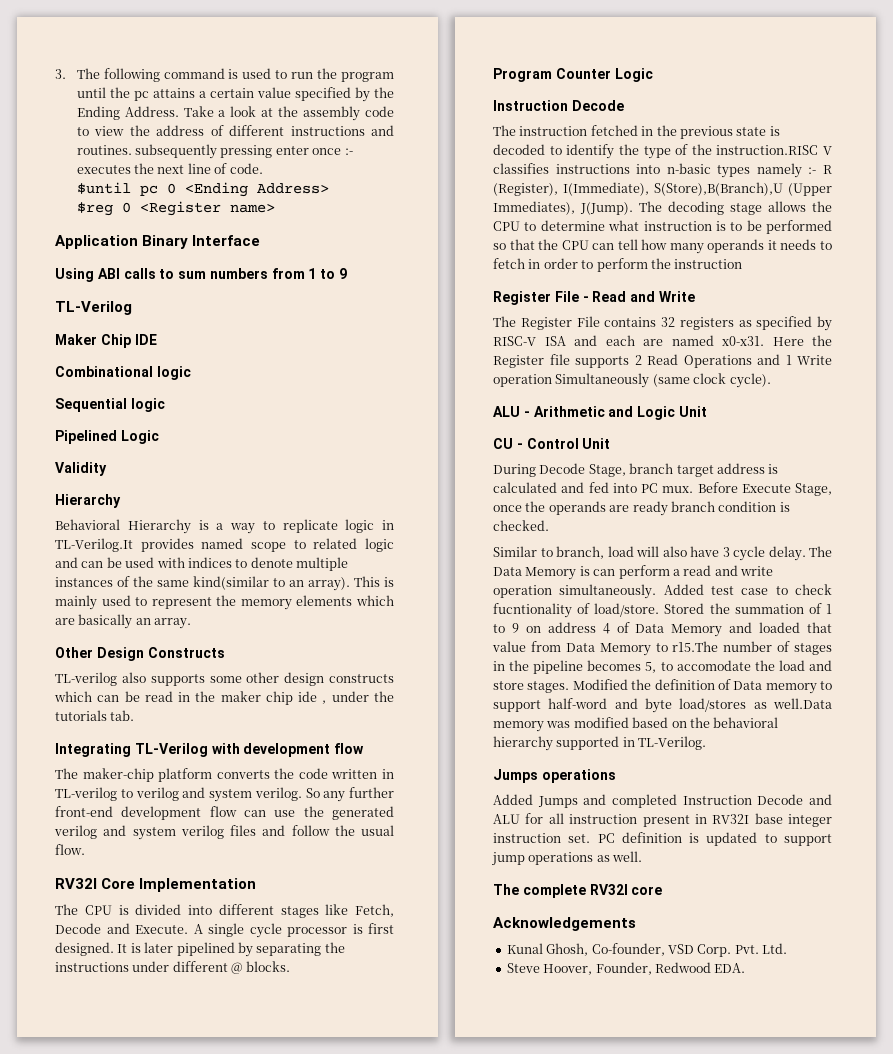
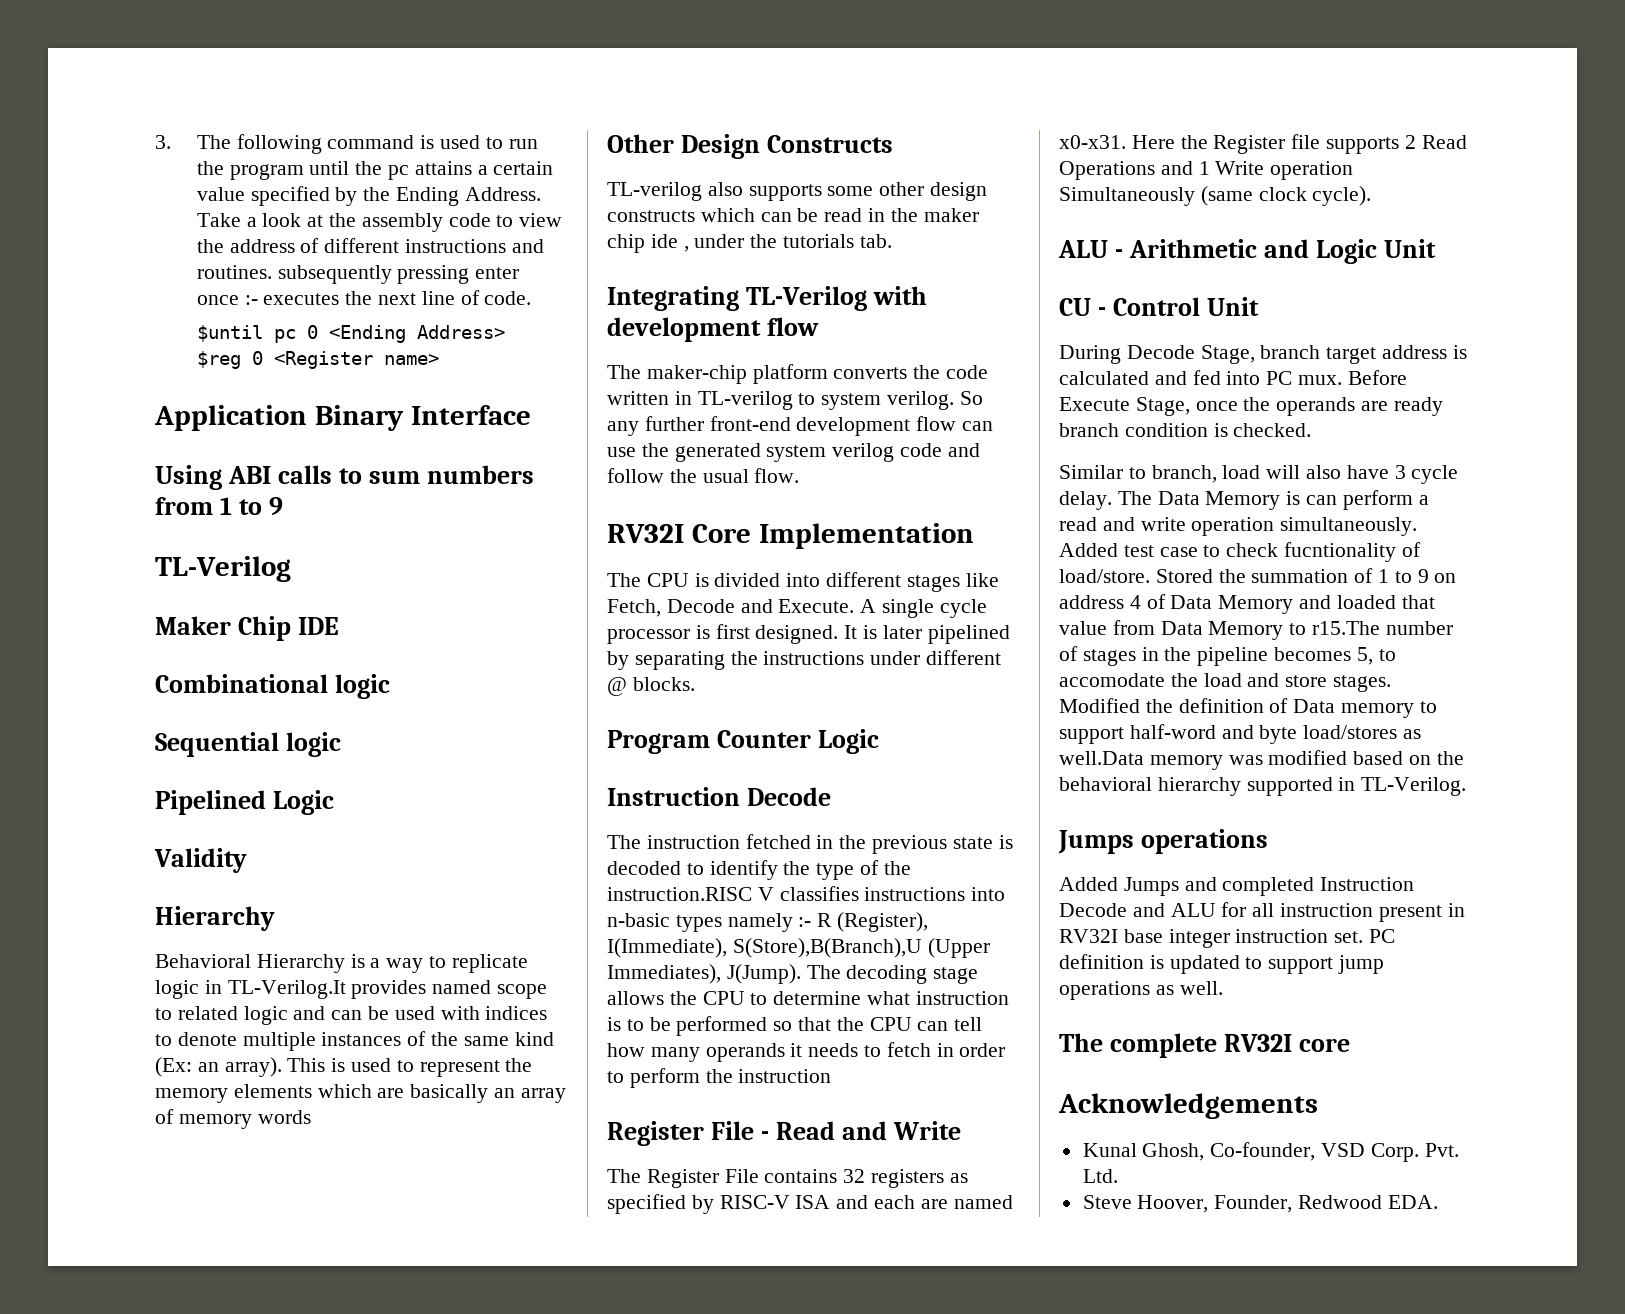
[193,576,285,590] kind(similar to -> [514,1032,554,1046] [155,1057,192,1077] kind (Ex:
[55,595,97,610] mainly -> (346, 1065) none
[154,618,192,629] array. -> [520,1088,566,1103] [155,1109,311,1129] array of memory words
[135,787,206,801] verilog and -> (816, 399) none
[54,825,127,839] verilog and -> (761, 452) none
[230,825,256,836] files -> [900,443,943,457] code

